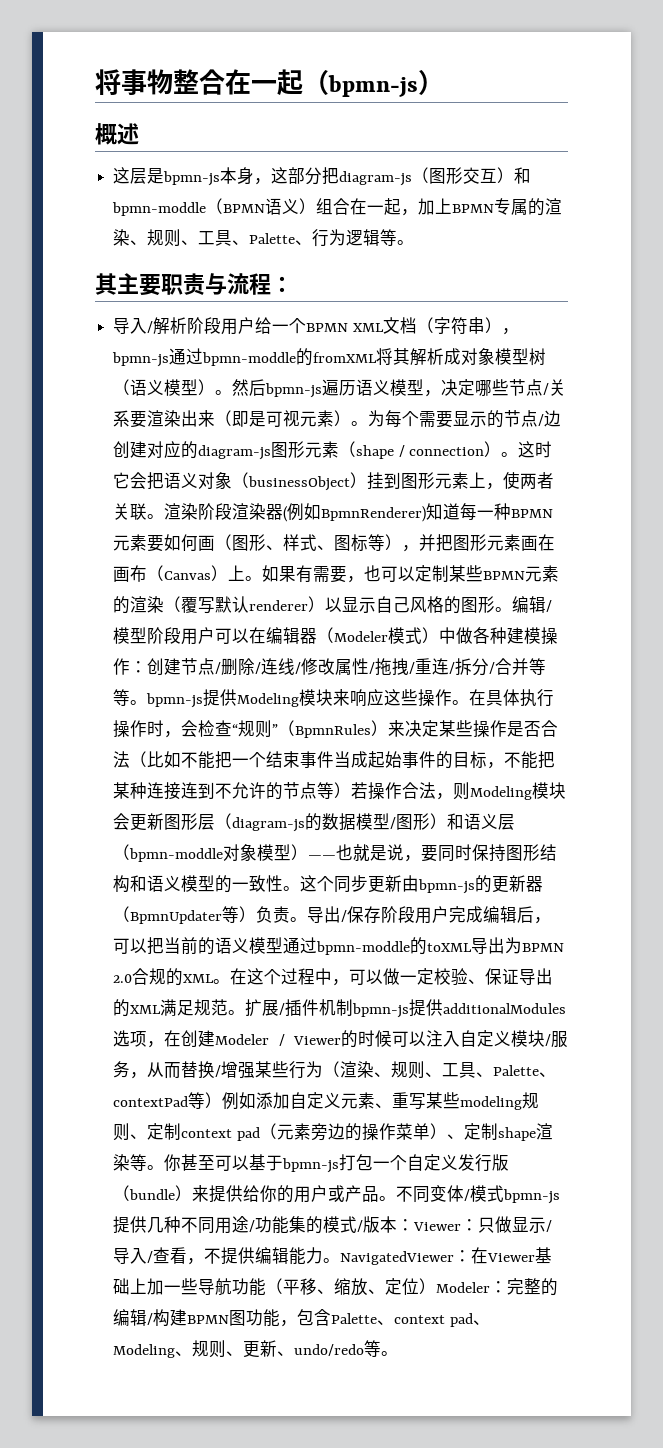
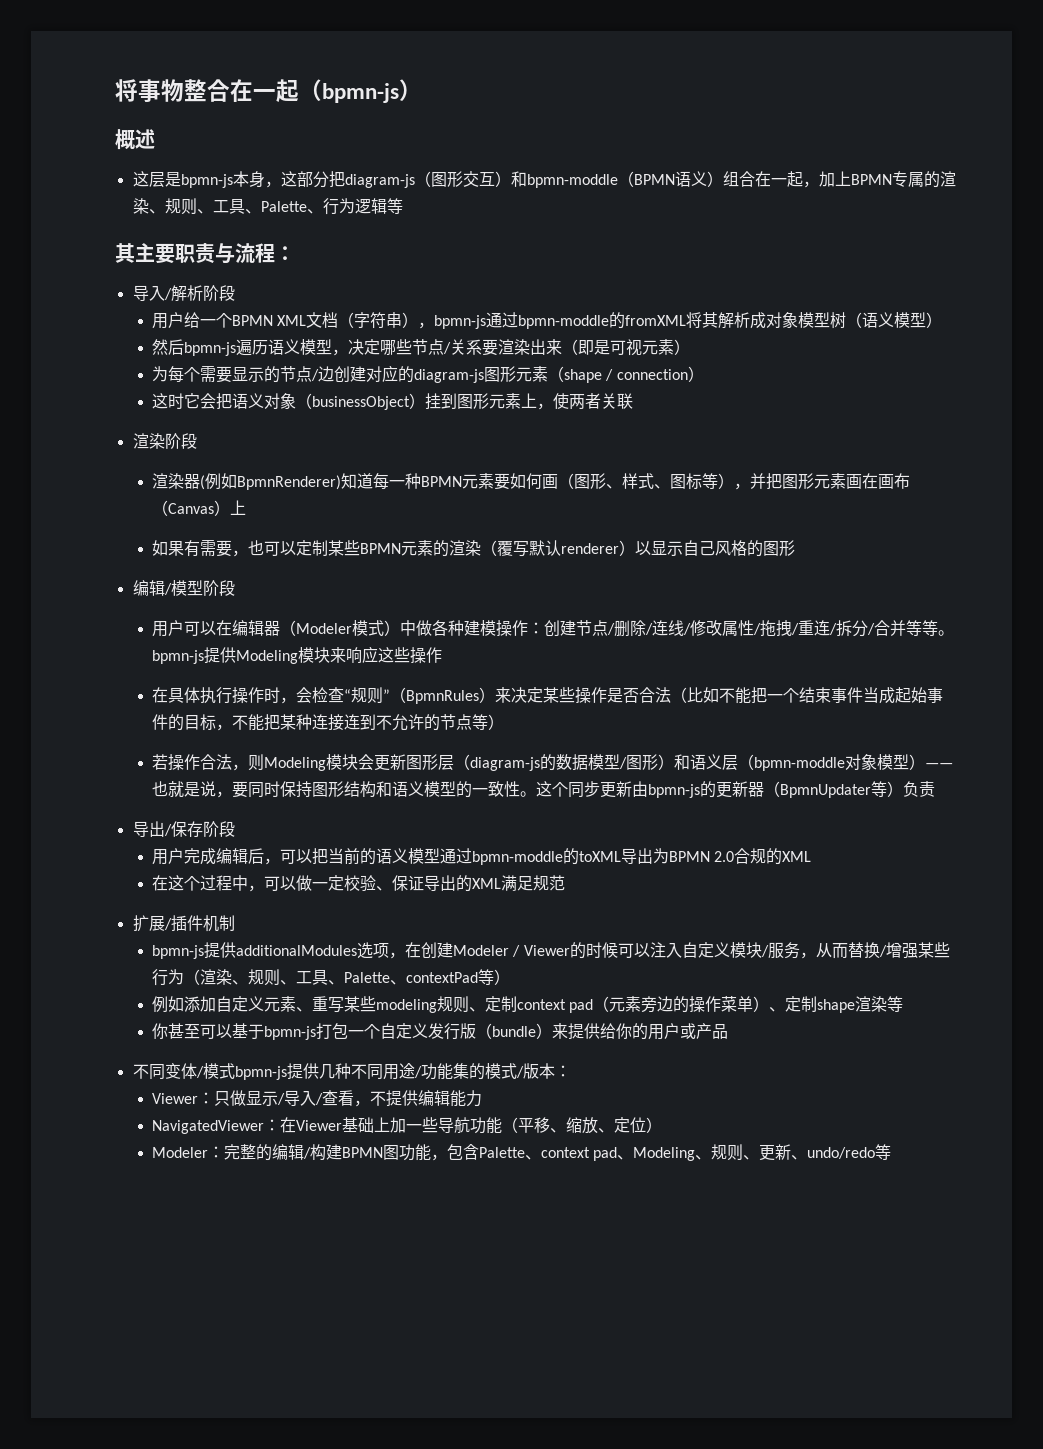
[397,240,415,245] 。 -> (403, 206) none
(222, 325) none -> (235, 293) //
[215,390,233,395] 。 -> (943, 320) //
[351,421,369,426] 。 -> (691, 347) //
[501,452,519,457] 。 -> (704, 374) //
[147,514,165,519] 。 -> (634, 401) //
(233, 511) none -> (197, 441) //
[245,576,263,581] 。 -> (247, 507) //
[495,607,513,612] 。 -> (796, 548) //
(182, 635) none -> (235, 588) //
[452,700,470,705] 。 -> (443, 655) //
(352, 790) none -> (505, 722) //
[290,917,308,922] 。 -> (936, 789) //
(416, 914) none -> (235, 829) //
[213,979,231,984] 。 -> (812, 856) //
[228,1010,246,1015] 。 -> (566, 883) //
(354, 1007) none -> (235, 923) //
(223, 1100) none -> (511, 977) //
[147,1165,165,1170] 。 -> (904, 1004) //
[379,1196,397,1201] 。 -> (729, 1031) //
(415, 1225) none -> (571, 1071) //
[323,1258,341,1263] 。 -> (483, 1098) //
(437, 1286) none -> (663, 1125) //
[381,1351,399,1356] 。 -> (892, 1152) none

